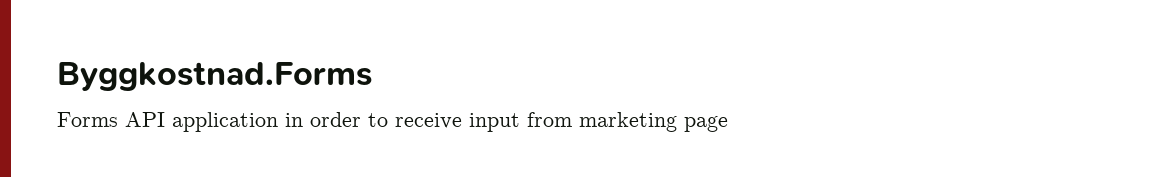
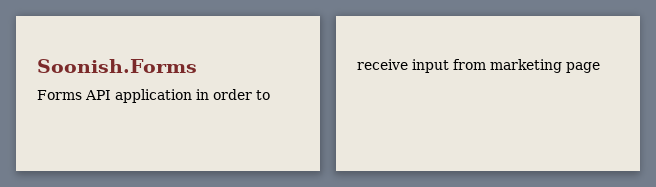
[57,62,372,91] Byggkostnad.Forms -> [37,59,197,73] Soonish.Forms

